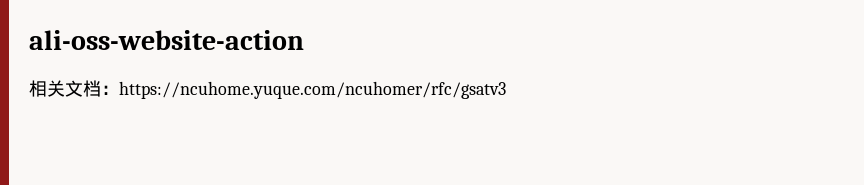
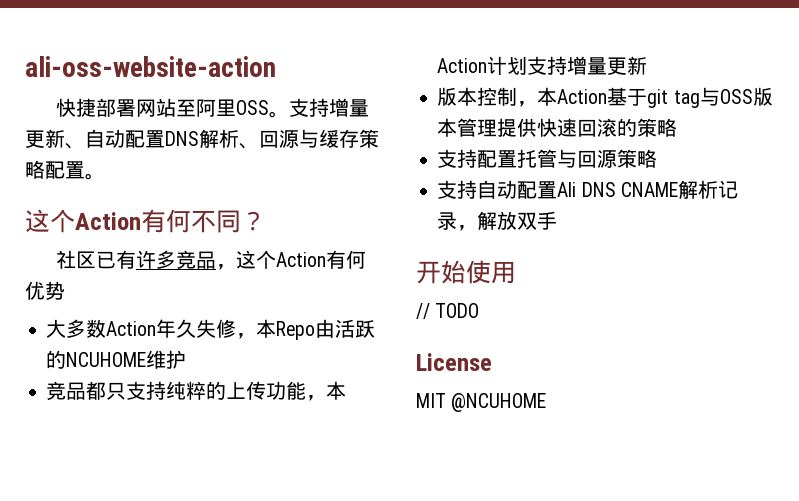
[29,80,506,99] 相关文档：https://ncuhome.yuque.com/ncuhomer/rfc/gsatv3 -> [55,98,369,118] [25,129,379,149] [25,160,105,180] [25,209,266,233] [55,250,366,270] [25,281,65,300] [46,319,376,340] [46,350,187,369] [46,381,347,401] [437,56,648,75] [437,87,773,108] [437,118,678,137] [437,149,658,168] [437,180,738,199] [437,211,558,231] [416,260,516,284] [416,303,480,319] [416,353,492,371] [416,393,547,412] 快捷部署网站至阿里OSS。支持增量更新、自动配置DNS解析、回源与缓存策略配置。 // 这个Action有何不同？ // 社区已有许多竞品，这个Action有何优势 // 大多数Action年久失修，本Repo由活跃的NCUHOME维护 // 竞品都只支持纯粹的上传功能，本Action计划支持增量更新 // 版本控制，本Action基于git tag与OSS版本管理提供快速回滚的策略 // 支持配置托管与回源策略 // 支持自动配置Ali DNS CNAME解析记录，解放双手 // 开始使用 // // TODO // License // MIT @NCUHOME

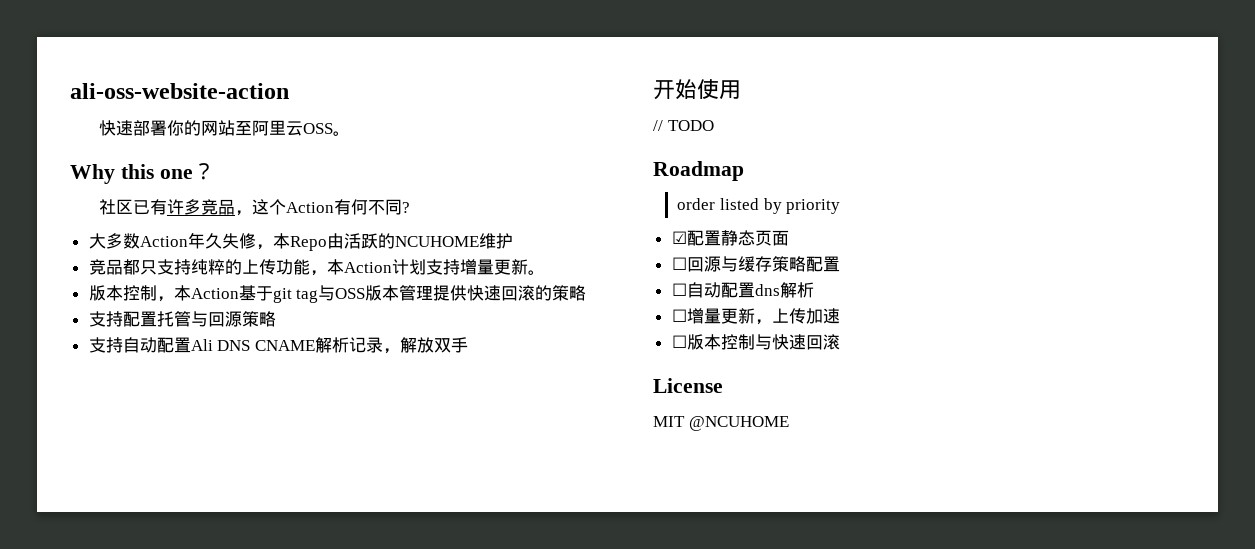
[75,98,136,117] 捷部署 -> [115,120,201,136] 速部署你的
(236, 108) none -> [285,121,303,136] 云
[288,98,369,117] [25,129,379,149] [25,160,105,180] [25,209,241,233] 支持增量更新、自动配置DNS解析、回源与缓存策略配置。 // 这个Action有何不同 -> [70,164,193,184] // Why this one
[25,281,65,300] 优势 -> [367,199,410,215] 不同?
(648, 65) none -> [527,270,545,275] 。
(480, 310) none -> [653,161,744,181] [677,198,841,214] [671,230,789,246] [671,256,840,272] [671,282,814,298] [671,308,840,325] [671,334,840,350] // Roadmap // order listed by priority // ☑配置静态页面 // ☐回源与缓存策略配置 // ☐自动配置dns解析 // ☐增量更新，上传加速 // ☐版本控制与快速回滚

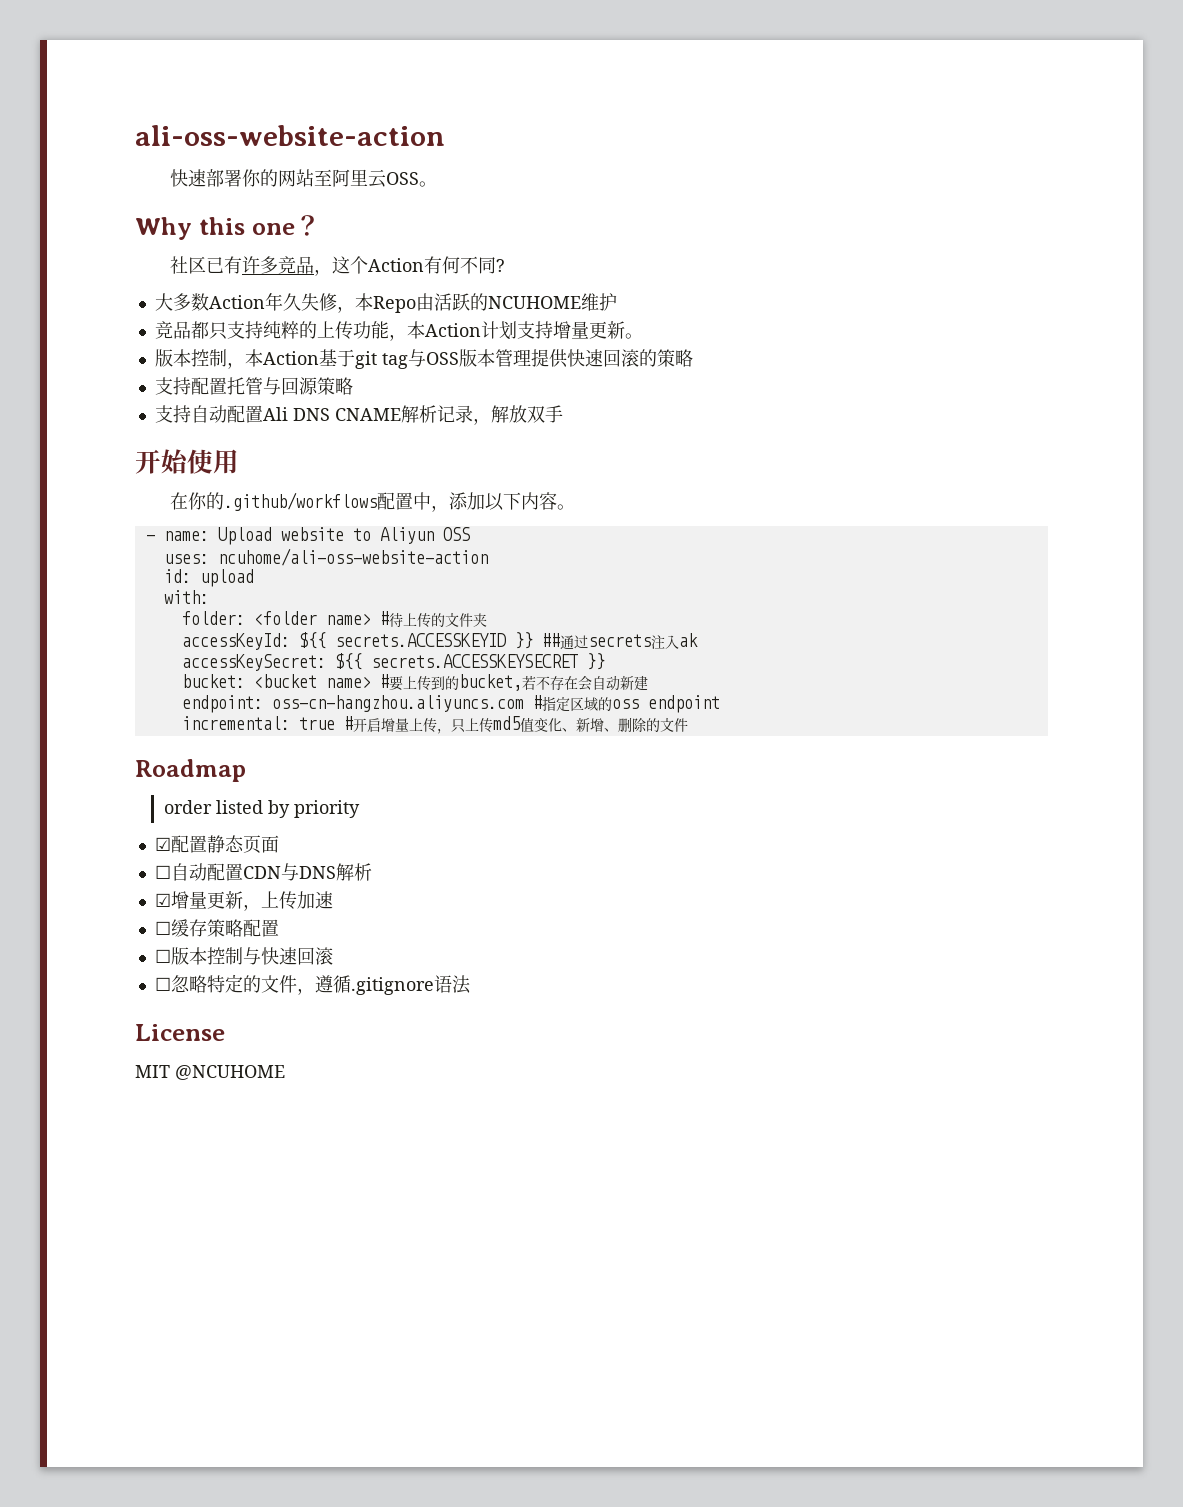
[653,120,714,131] // TODO -> [170,492,576,512] [145,527,470,545] [163,548,488,566] [163,569,254,587] [163,590,209,604] [181,611,487,628] [181,632,698,650] [181,653,605,671] [181,674,648,691] [181,695,720,713] [181,716,688,734] 在你的.github/workflows配置中，添加以下内容。 // - name: Upload website to Aliyun OSS // uses: ncuhome/ali-oss-website-action // id: upload // with: // folder: <folder name> #待上传的文件夹 // accessKeyId: ${{ secrets.ACCESSKEYID }} ##通过secrets注入ak // accessKeySecret: ${{ secrets.ACCESSKEYSECRET }} // bucket: <bucket name> #要上传到的bucket,若不存在会自动新建 // endpoint: oss-cn-hangzhou.aliyuncs.com #指定区域的oss endpoint // incremental: true #开启增量上传，只上传md5值变化、新增、删除的文件
[671,256,840,272] // ☐回源与缓存策略配置 -> (279, 844) none
[754,284,780,296] dns -> [242,863,336,881] CDN与DNS
[671,309,687,322] ☐ -> [154,893,171,907] ☑
(840, 316) none -> [154,919,279,937] // ☐缓存策略配置
(840, 342) none -> [154,974,471,995] // ☐忽略特定的文件，遵循.gitignore语法

